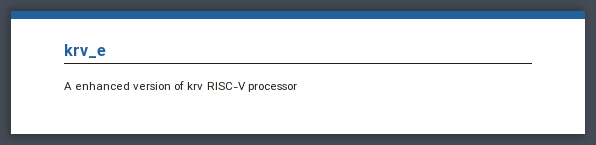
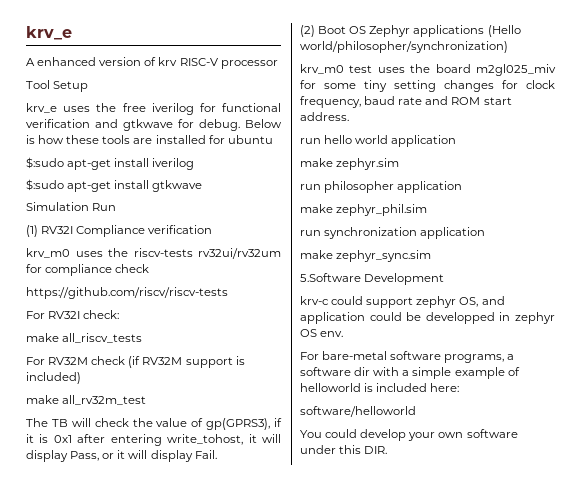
(297, 88) none -> [26,80,89,92] [26,103,281,115] [26,119,282,131] [26,135,273,144] [26,157,195,170] [26,179,203,192] [26,202,117,211] [26,225,213,237] [26,248,281,259] [26,264,150,276] [26,287,228,299] [26,310,120,319] [26,333,143,343] [26,356,245,368] [26,372,81,384] [26,395,147,405] [26,418,282,430] [26,434,281,446] [26,450,217,462] [300,25,521,37] [300,41,508,53] [300,64,556,76] [300,80,555,92] [300,96,512,108] [300,112,349,121] [300,135,457,147] [300,158,400,170] [300,181,463,193] [300,204,428,216] [300,227,486,239] [300,250,432,262] [300,273,445,285] [300,296,505,308] [300,312,555,324] [300,329,344,337] [300,351,515,363] [300,367,520,379] [300,383,460,392] [300,406,416,417] [300,429,518,441] [300,445,388,454] // Tool Setup // krv_e uses the free iverilog for functional verification and gtkwave for debug. Below is how these tools are installed for ubuntu // $:sudo apt-get install iverilog // $:sudo apt-get install gtkwave // Simulation Run // (1) RV32I Compliance verification // krv_m0 uses the riscv-tests rv32ui/rv32um for compliance check // https://github.com/riscv/riscv-tests // For RV32I check: // make all_riscv_tests // For RV32M check (if RV32M support is included) // make all_rv32m_test // The TB will check the value of gp(GPRS3), if it is 0x1 after entering write_tohost, it will display Pass, or it will display Fail. // (2) Boot OS Zephyr applications (Hello world/philosopher/synchronization) // krv_m0 test uses the board m2gl025_miv for some tiny setting changes for clock frequency, baud rate and ROM start address. // run hello world application // make zephyr.sim // run philosopher application // make zephyr_phil.sim // run synchronization application // make zephyr_sync.sim // 5.Software Development // krv-c could support zephyr OS, and application could be developped in zephyr OS env. // For bare-metal software programs, a software dir with a simple example of helloworld is included here: // software/helloworld // You could develop your own software under this DIR.

